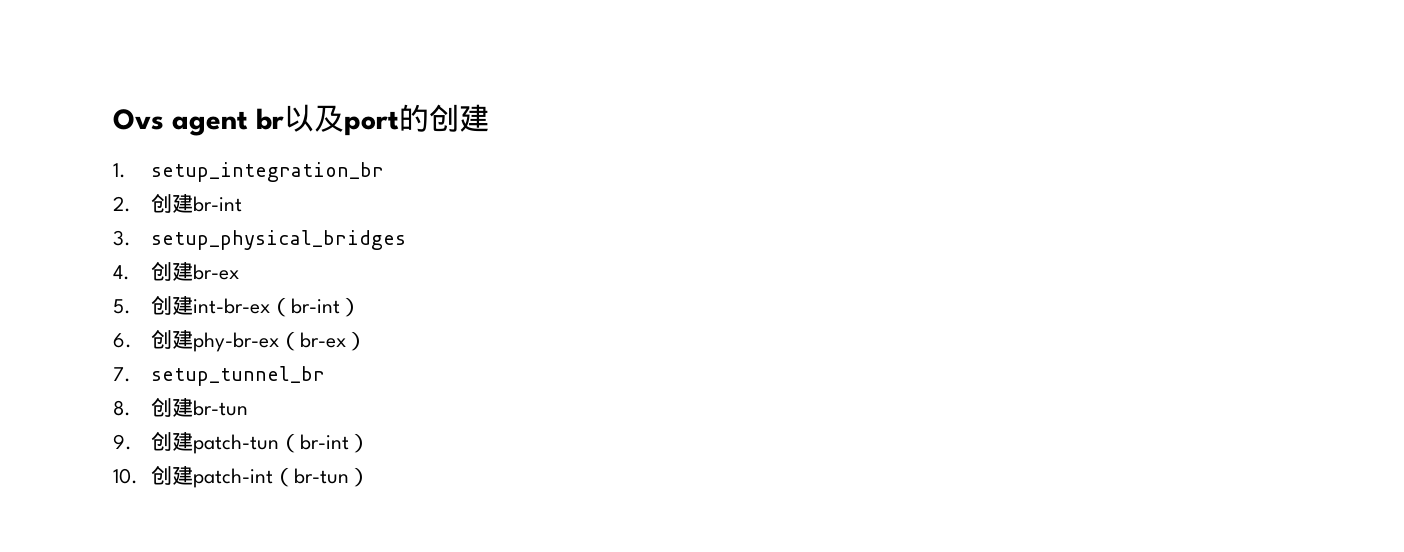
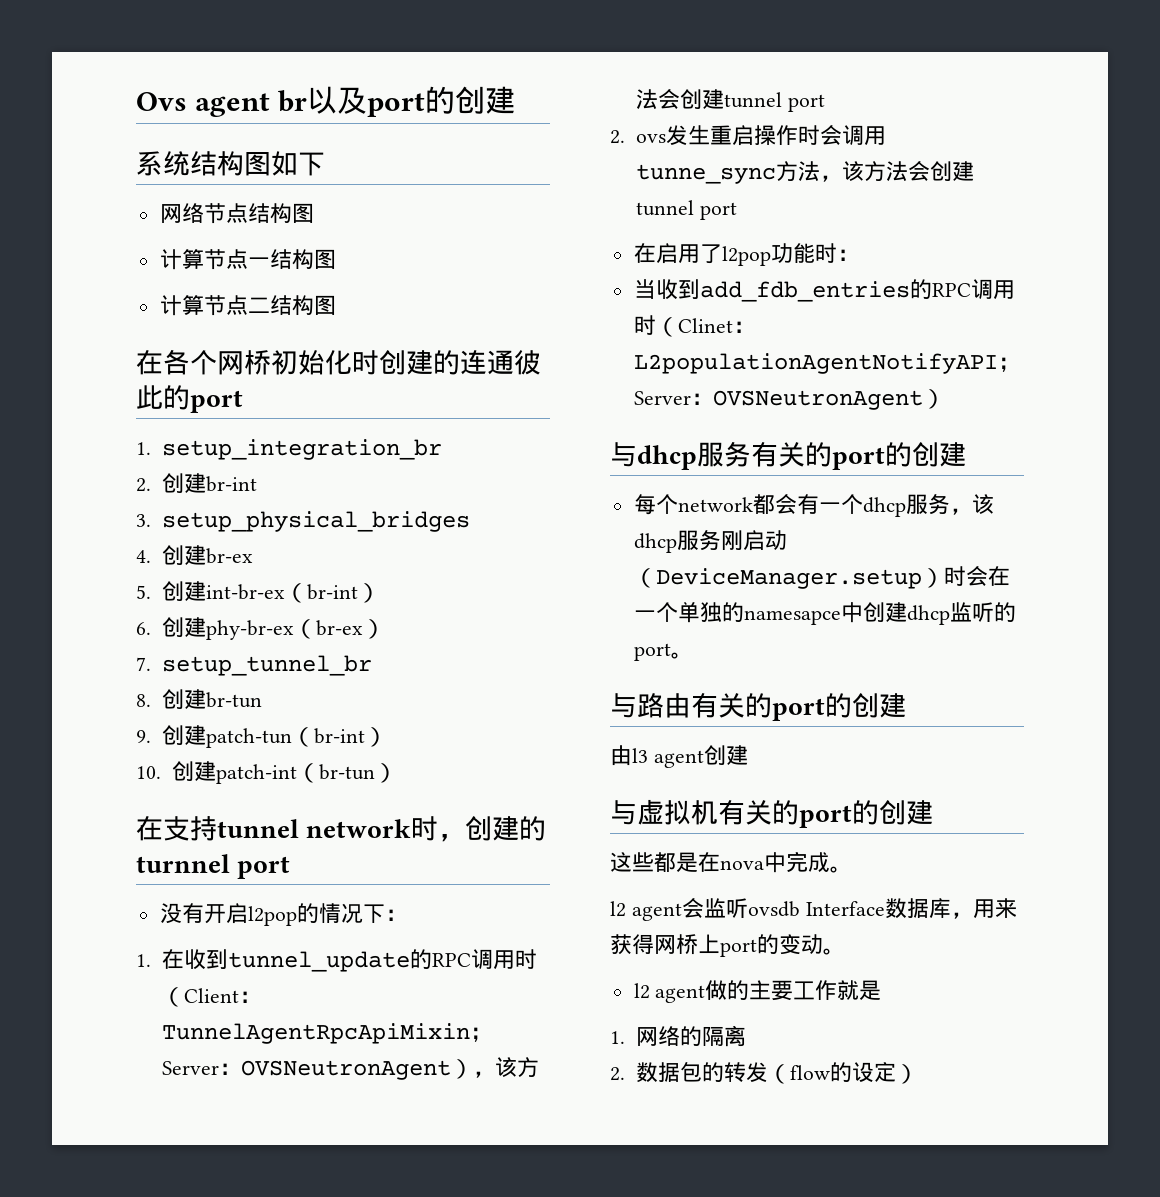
(489, 118) none -> [136,151,325,176] [159,203,314,224] [159,249,336,270] [159,295,336,316] [136,349,541,375] [136,385,243,413] // 系统结构图如下 // 网络节点结构图 // 计算节点一结构图 // 计算节点二结构图 // 在各个网桥初始化时创建的连通彼此的port
(370, 477) none -> [136,816,547,842] [136,854,291,879] [159,903,407,926] [136,949,537,972] [161,987,261,1007] [161,1023,492,1044] [161,1057,539,1080] [635,89,825,112] [610,125,886,146] [635,161,974,184] [635,200,737,220] [633,243,859,266] [633,279,1015,302] [633,315,755,337] [633,353,1020,374] [633,389,945,410] [610,441,966,470] [633,494,994,517] [633,530,787,553] [633,566,1010,589] [633,602,1016,625] [633,643,693,661] [610,693,906,721] [610,745,748,768] [610,799,933,828] [610,851,852,873] [610,898,1017,921] [610,934,845,957] [633,980,882,1003] [610,1025,746,1047] [610,1062,918,1084] // 在支持tunnel network时，创建的turnnel port // 没有开启l2pop的情况下： // 1.在收到tunnel_update的RPC调用时（Client：TunnelAgentRpcApiMixin；Server：OVSNeutronAgent），该方法会创建tunnel port // 2. ovs发生重启操作时会调用tunne_sync方法，该方法会创建tunnel port // 在启用了l2pop功能时： // 当收到add_fdb_entries的RPC调用时（Clinet：L2populationAgentNotifyAPI；Server：OVSNeutronAgent） // 与dhcp服务有关的port的创建 // 每个network都会有一个dhcp服务，该dhcp服务刚启动（DeviceManager.setup）时会在一个单独的namesapce中创建dhcp监听的port。 // 与路由有关的port的创建 // 由l3 agent创建 // 与虚拟机有关的port的创建 // 这些都是在nova中完成。 // l2 agent会监听ovsdb Interface数据库，用来获得网桥上port的变动。 // l2 agent做的主要工作就是 // 1.网络的隔离 // 2.数据包的转发（flow的设定）

